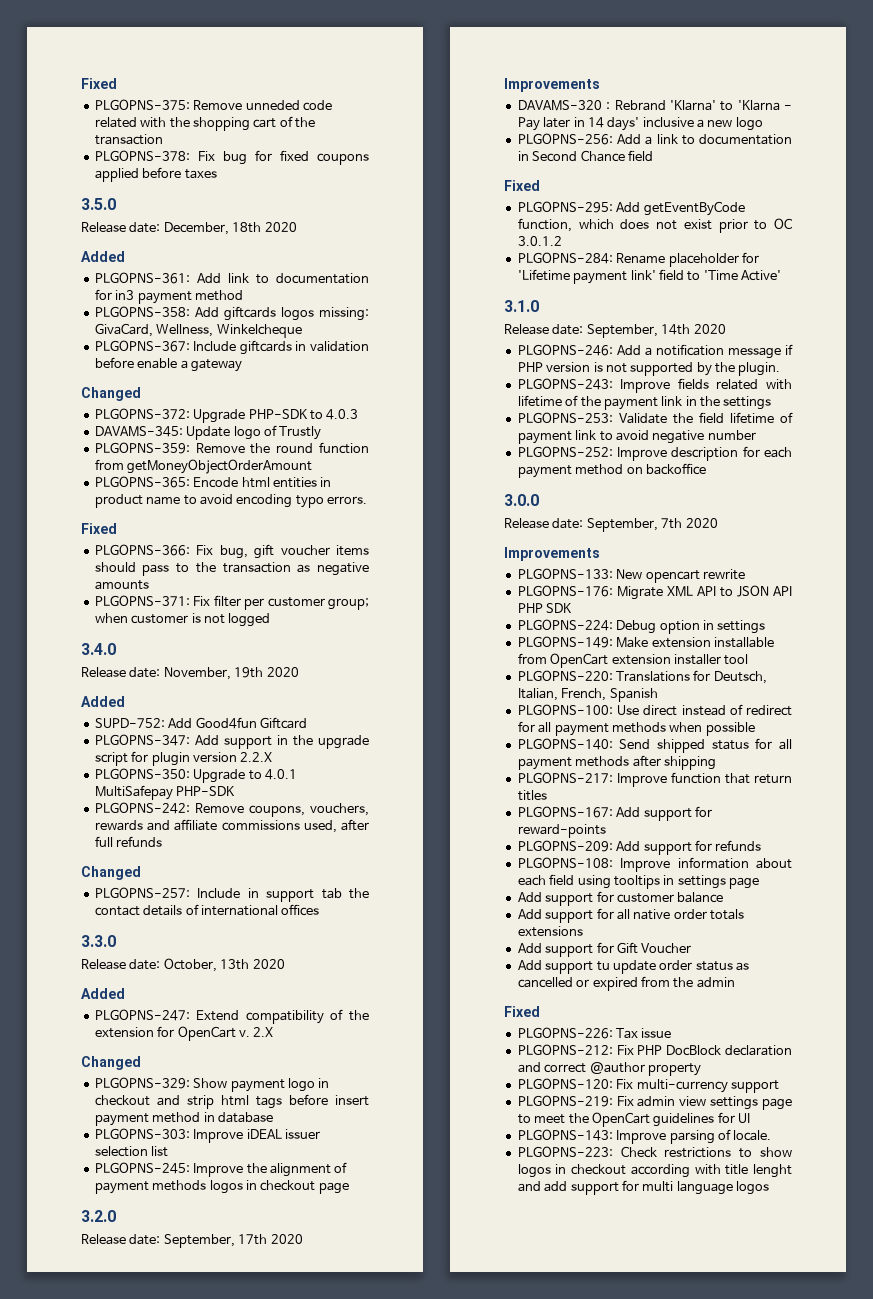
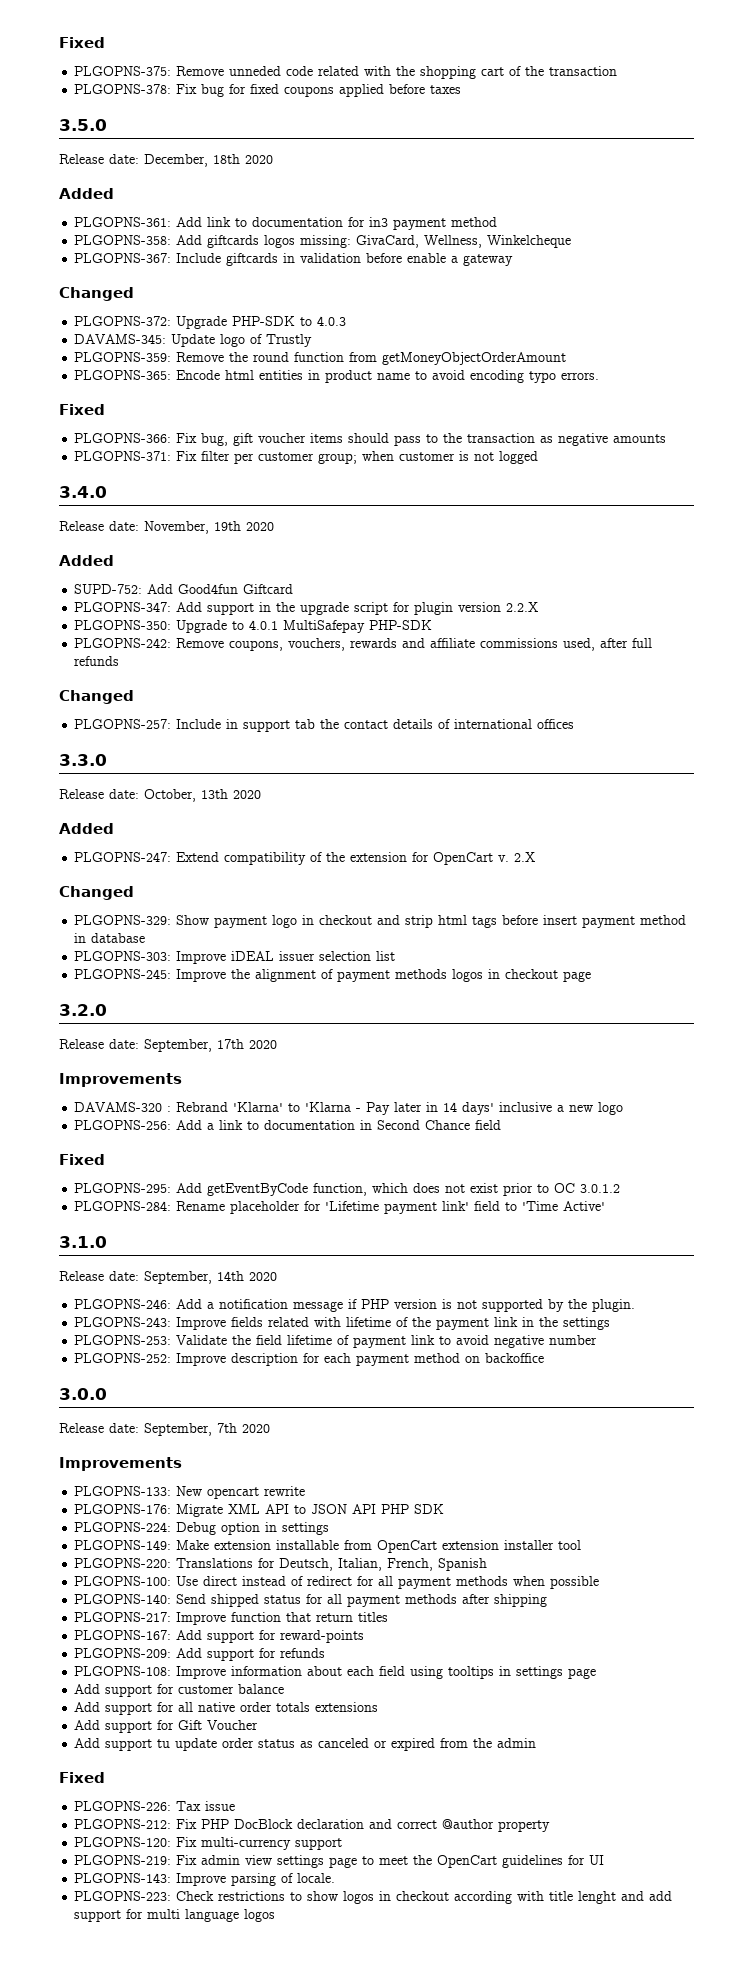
[517,977,573,988] cancelled -> [318,1738,370,1748] canceled

